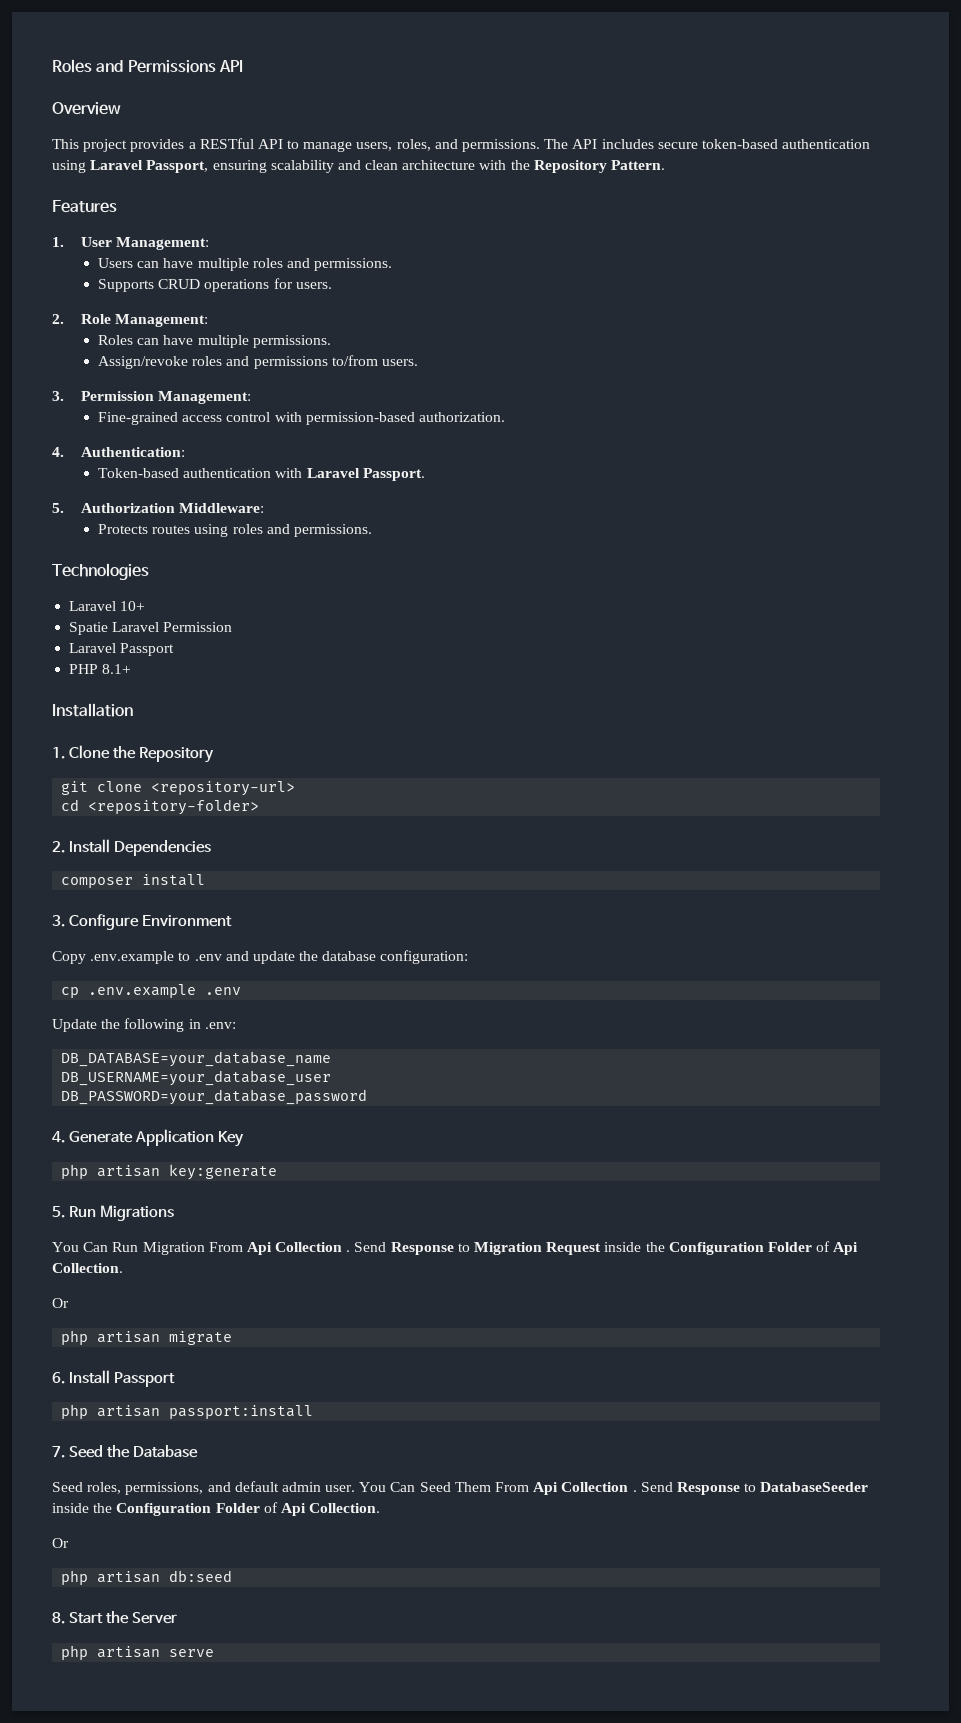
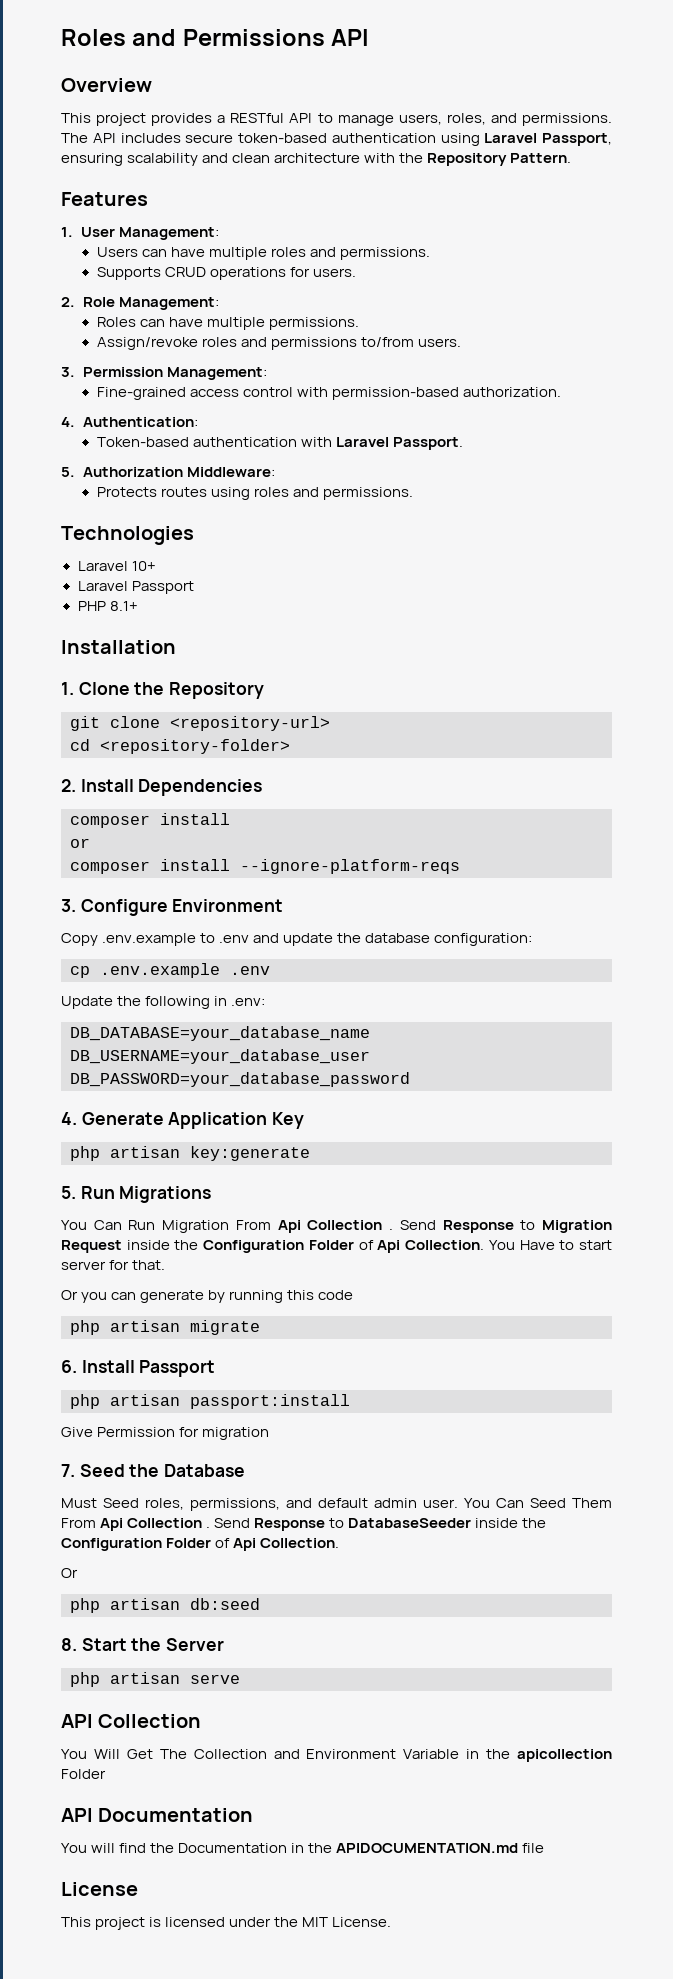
[69,622,233,635] // Spatie Laravel Permission -> (156, 566) none
(206, 880) none -> [70,838,90,848] [70,859,460,874] // or // composer install --ignore-platform-reqs
[52,1298,69,1308] // Or -> [488,1240,613,1250] [61,1260,166,1270] [61,1290,354,1303] You Have to start server for that. // Or you can generate by running this code
(314, 1412) none -> [61,1427,270,1440] // Give Permission for migration
(198, 1451) none -> [61,1498,97,1508] Must
(215, 1653) none -> [61,1714,202,1728] [61,1749,612,1762] [61,1769,106,1779] [61,1808,254,1822] [61,1843,545,1853] [61,1882,138,1896] [61,1917,392,1930] // API Collection // You Will Get The Collection and Environment Variable in the apicollection Folder // API Documentation // You will find the Documentation in the APIDOCUMENTATION.md file // License // This project is licensed under the MIT License.

